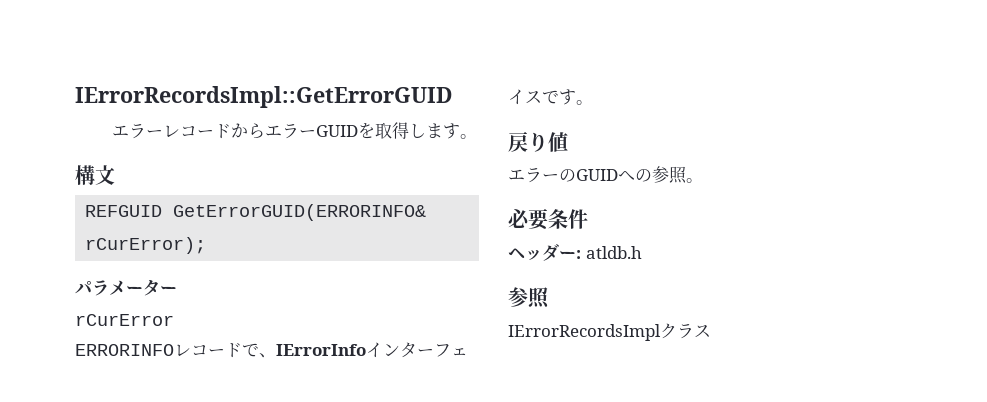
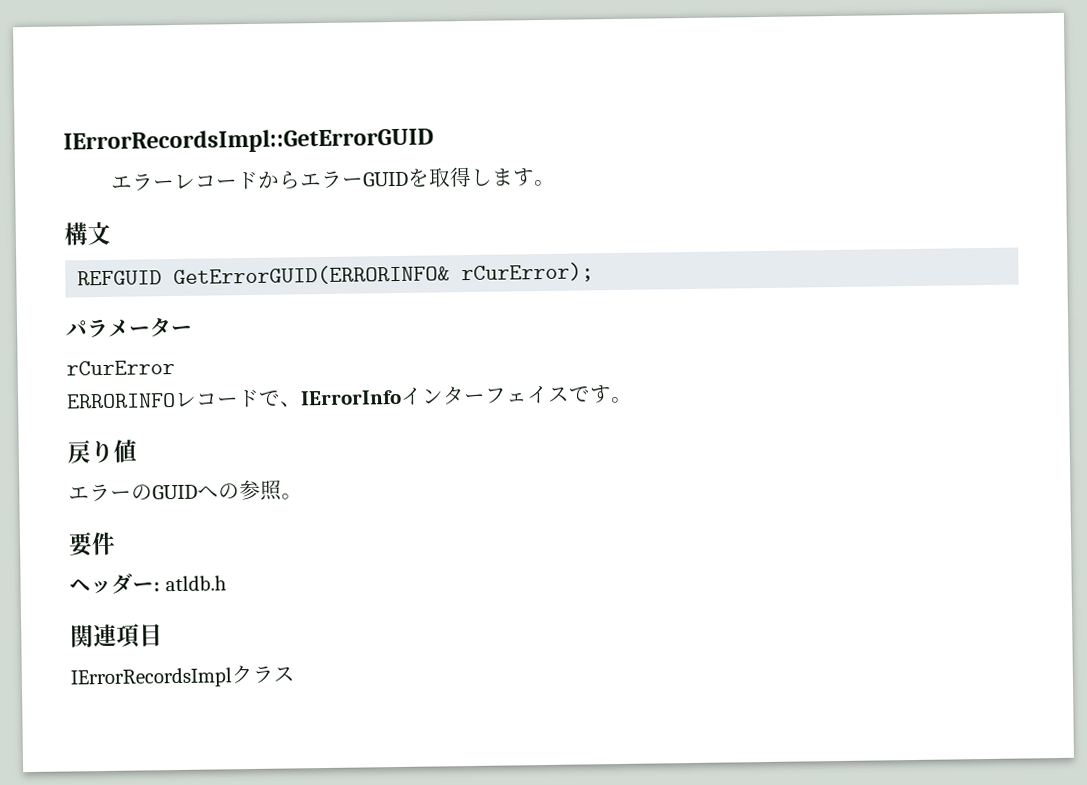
[508,209,568,230] 必要条 -> [68,532,94,557] 要
[508,287,550,309] 参照 -> [70,623,163,648] 関連項目

